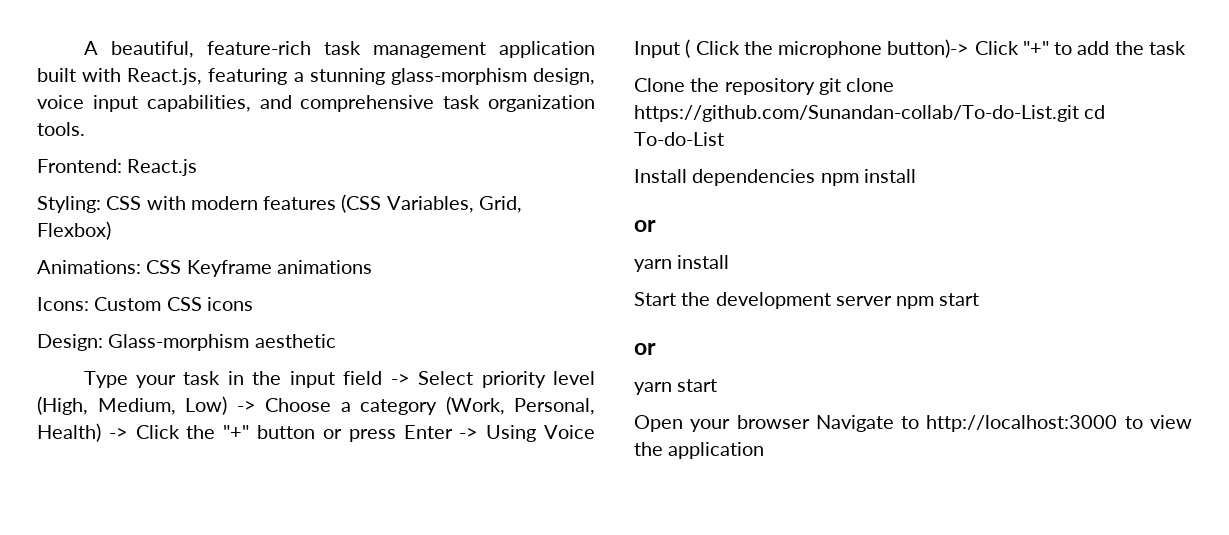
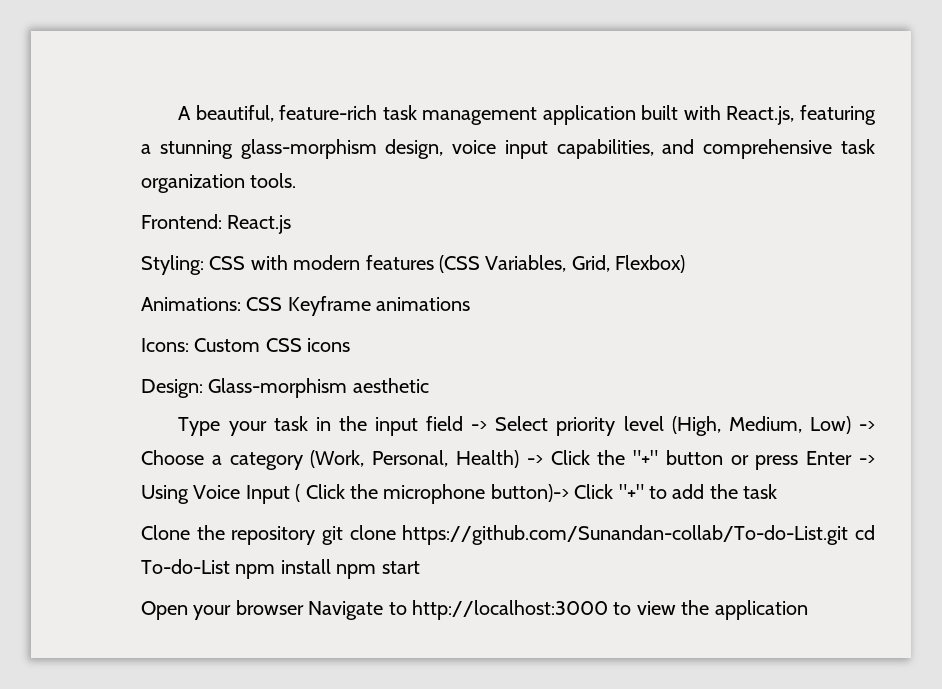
[634,169,816,186] // Install dependencies -> (230, 566) none
[634,220,656,232] [634,255,730,272] [634,292,892,309] // or // yarn install // Start the development server -> (331, 566) none
[634,343,656,355] [634,379,718,395] // or // yarn start -> (420, 567) none

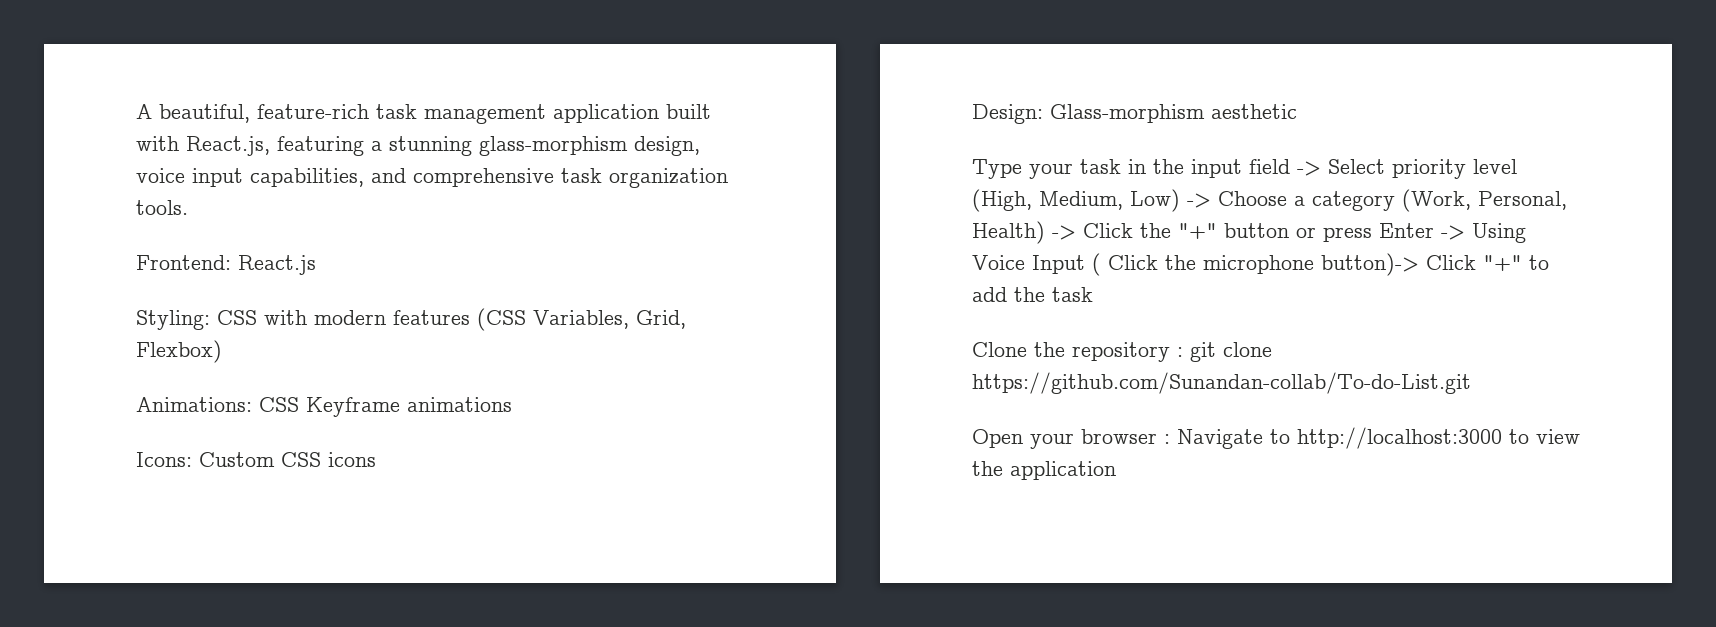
(316, 535) none -> [1177,347,1183,357] :
[854,525,875,540] [141,559,420,579] cd To-do-List npm install npm start -> (1471, 383) none
(304, 607) none -> [1164,434,1170,444] :

